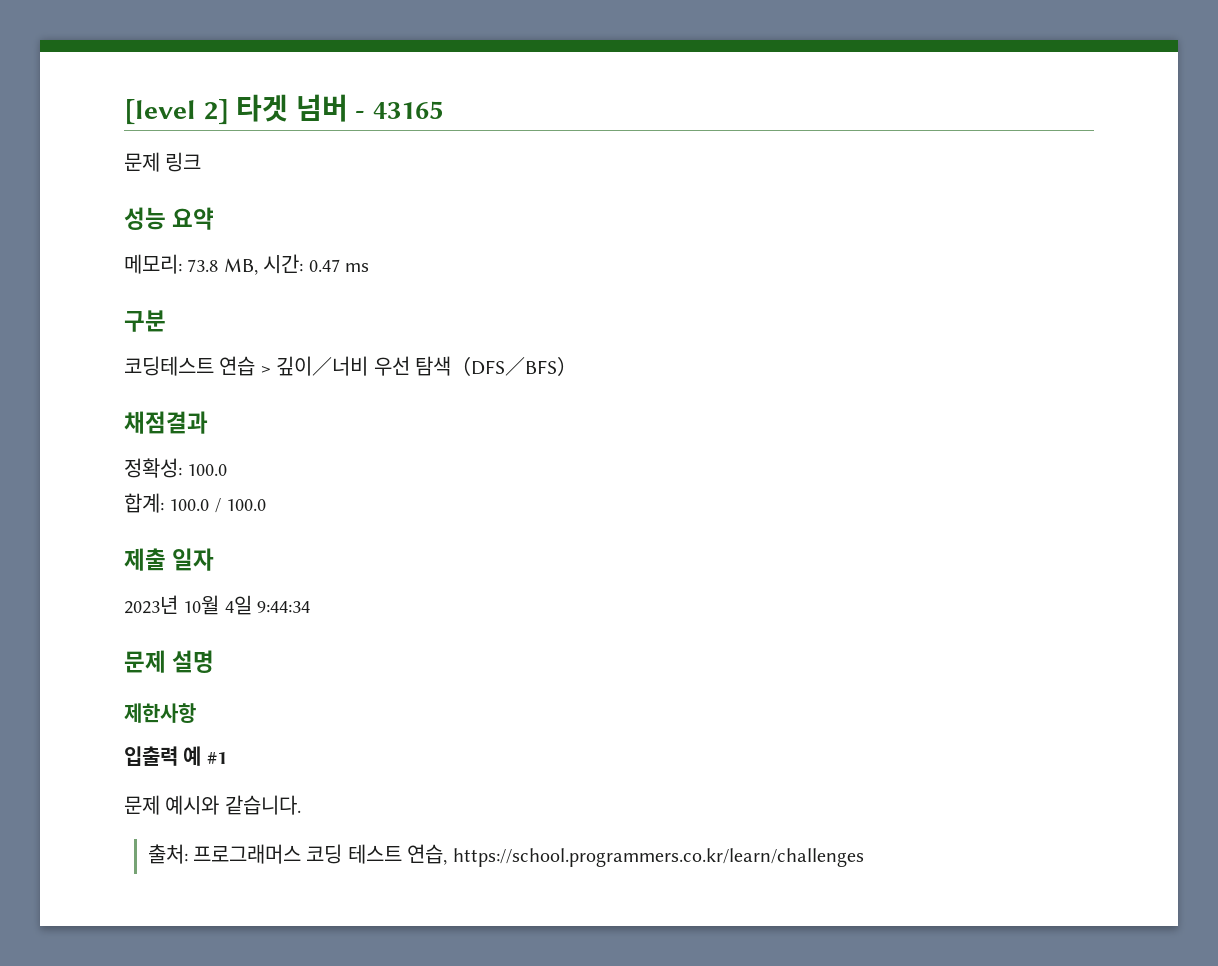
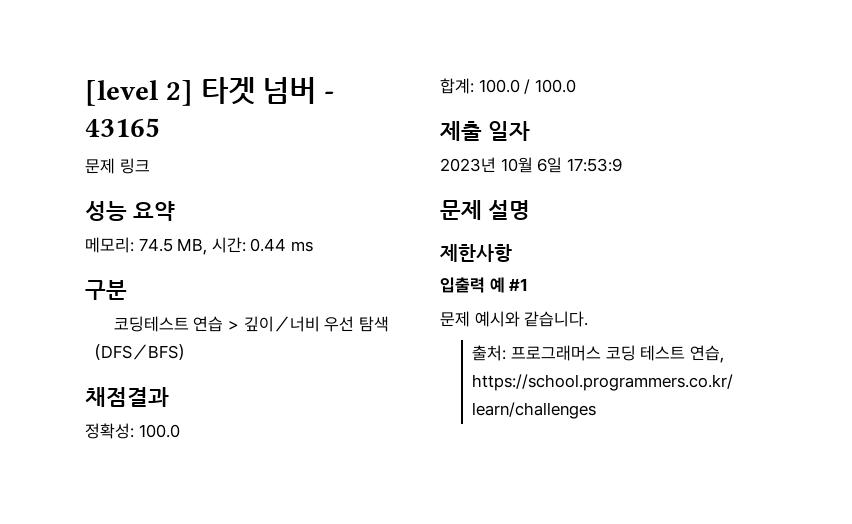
[187,259,219,272] 73.8 -> [138,238,173,252] 74.5
[308,259,340,272] 0.47 -> [250,238,287,252] 0.44
[224,595,311,615] 4일 9:44:34 -> [537,157,622,173] 6일 17:53:9

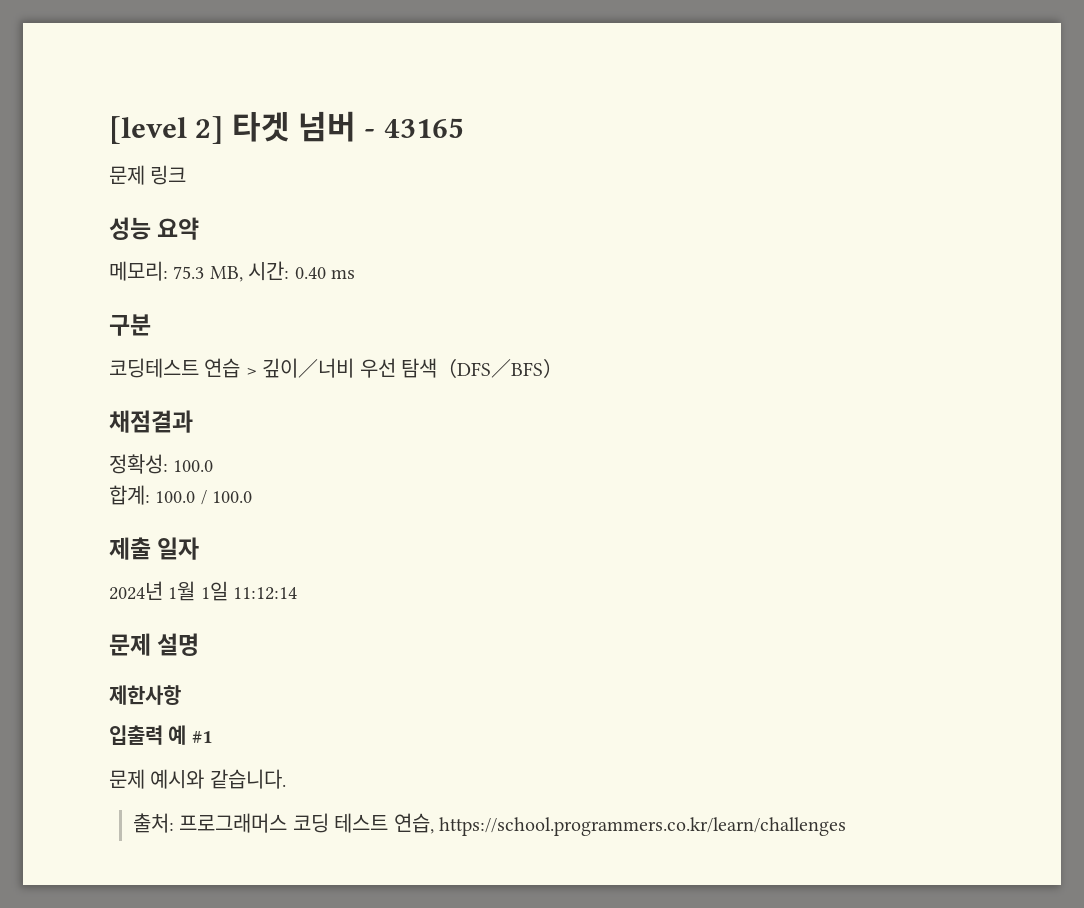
[138,238,173,252] 74.5 -> [173,266,205,279] 75.3
[250,238,287,252] 0.44 -> [294,267,326,279] 0.40
[440,157,622,173] 2023년 10월 6일 17:53:9 -> [109,581,298,601] 2024년 1월 1일 11:12:14

